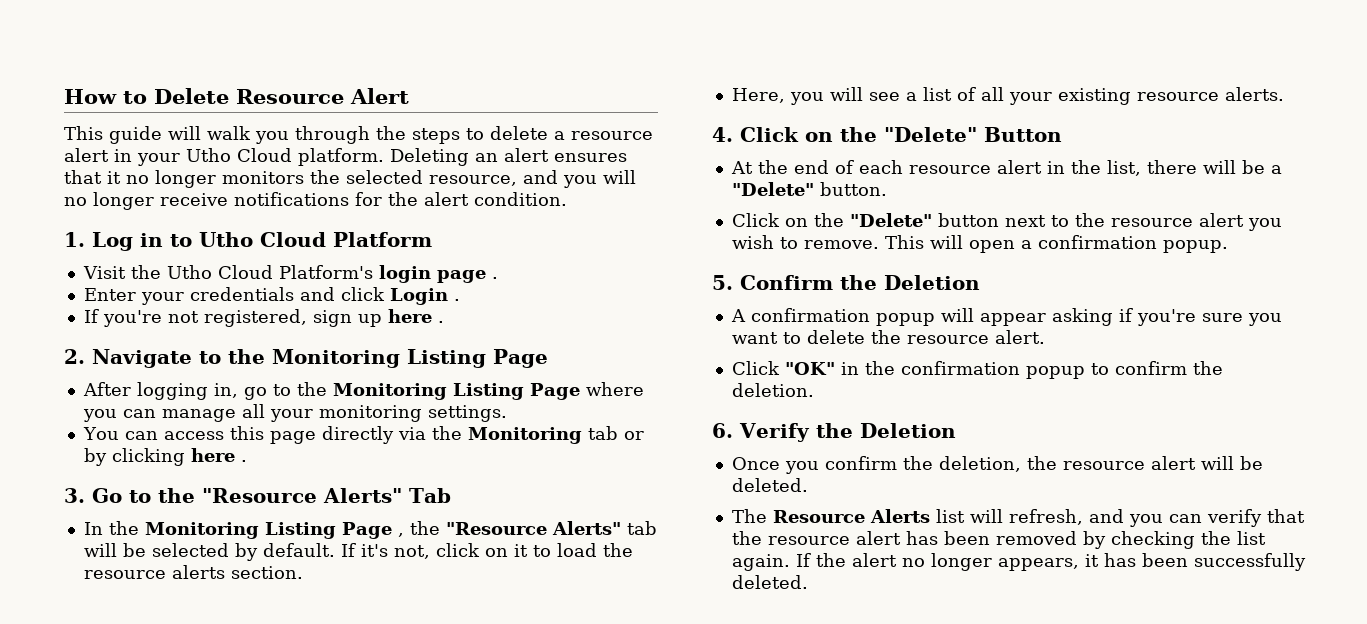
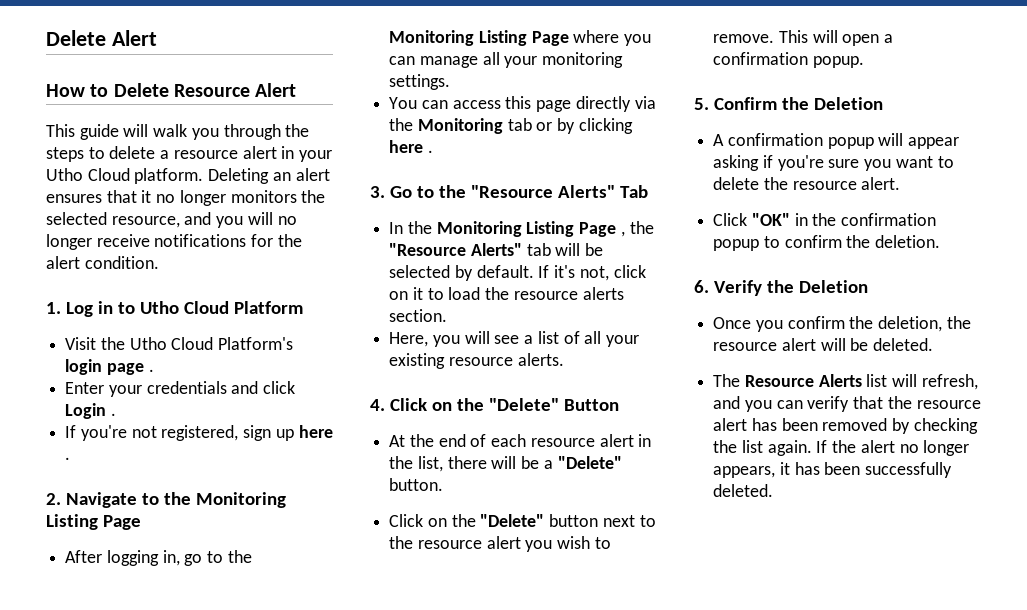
(64, 96) none -> [46,30,157,46] Delete Alert //

